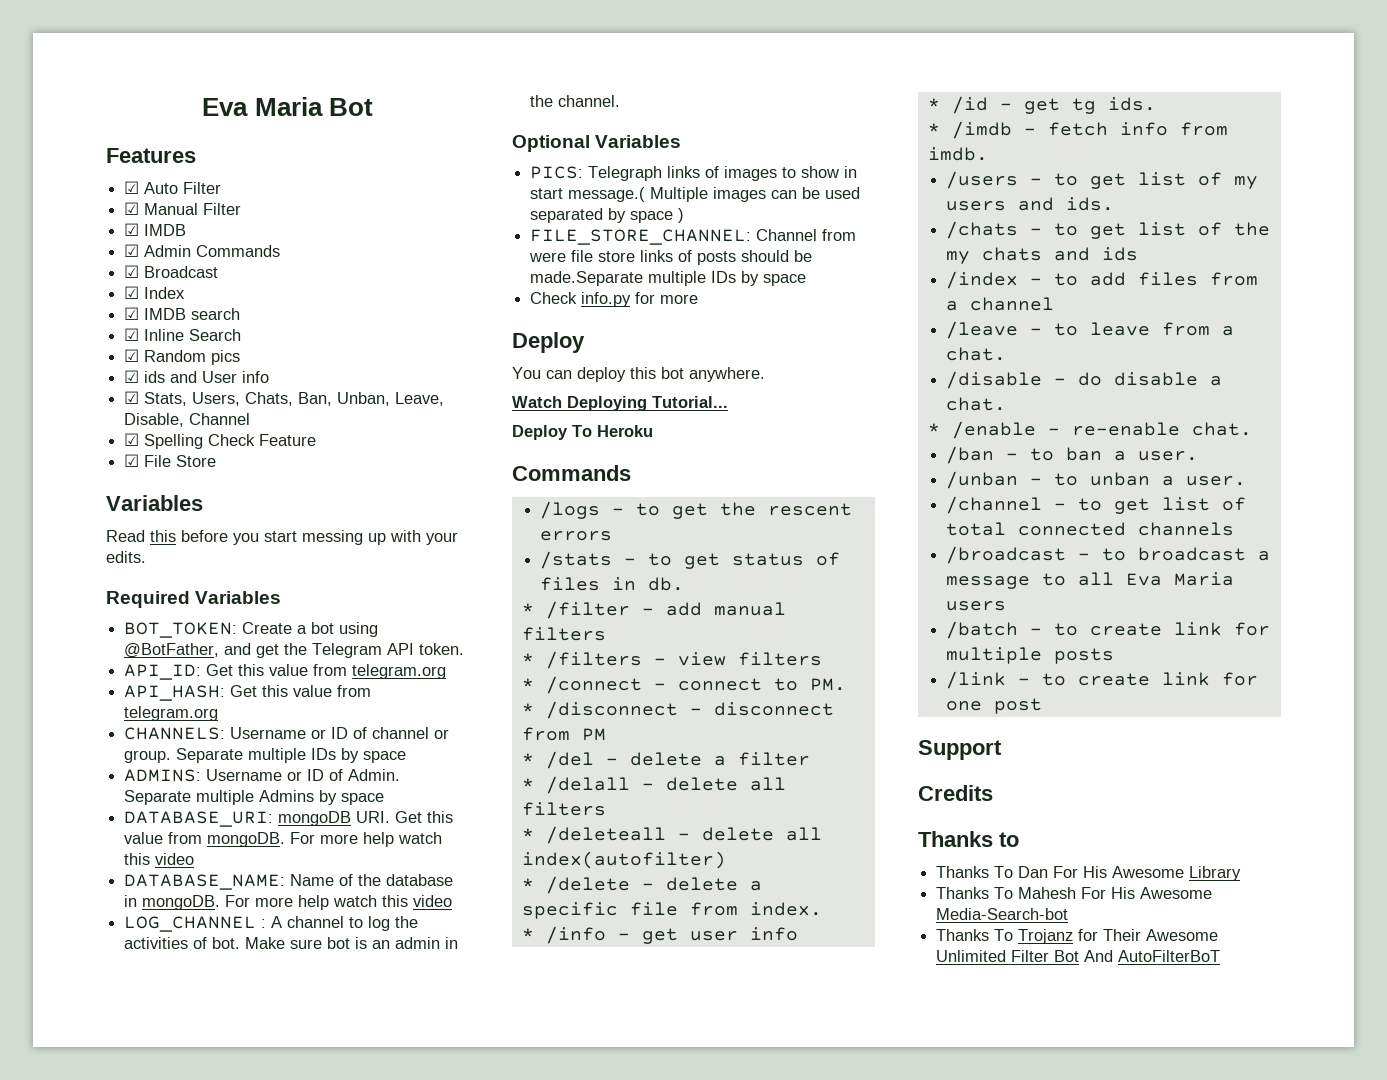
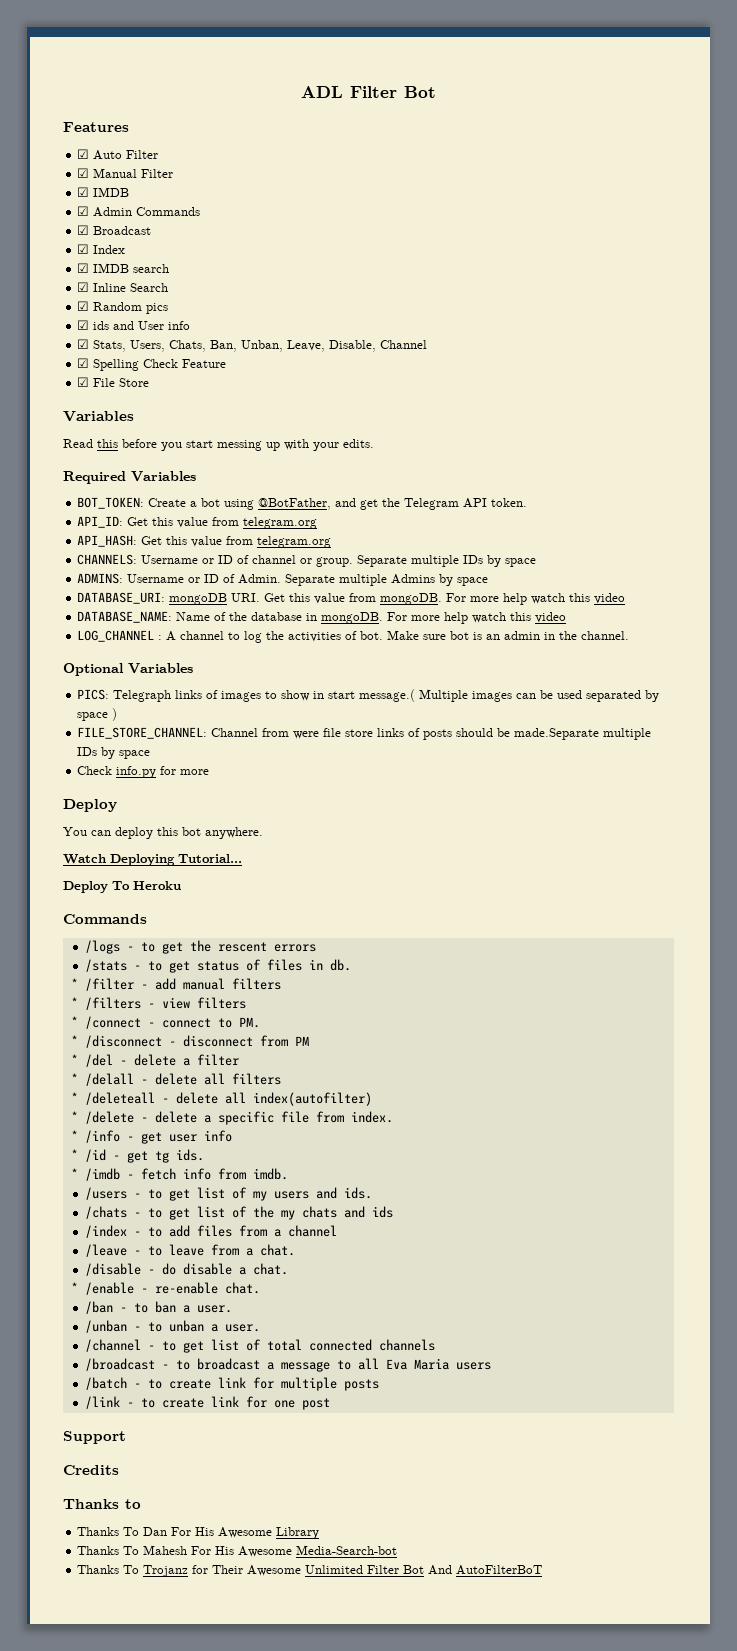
[202,97,323,116] Eva Maria -> [301,86,397,98] ADL Filter

